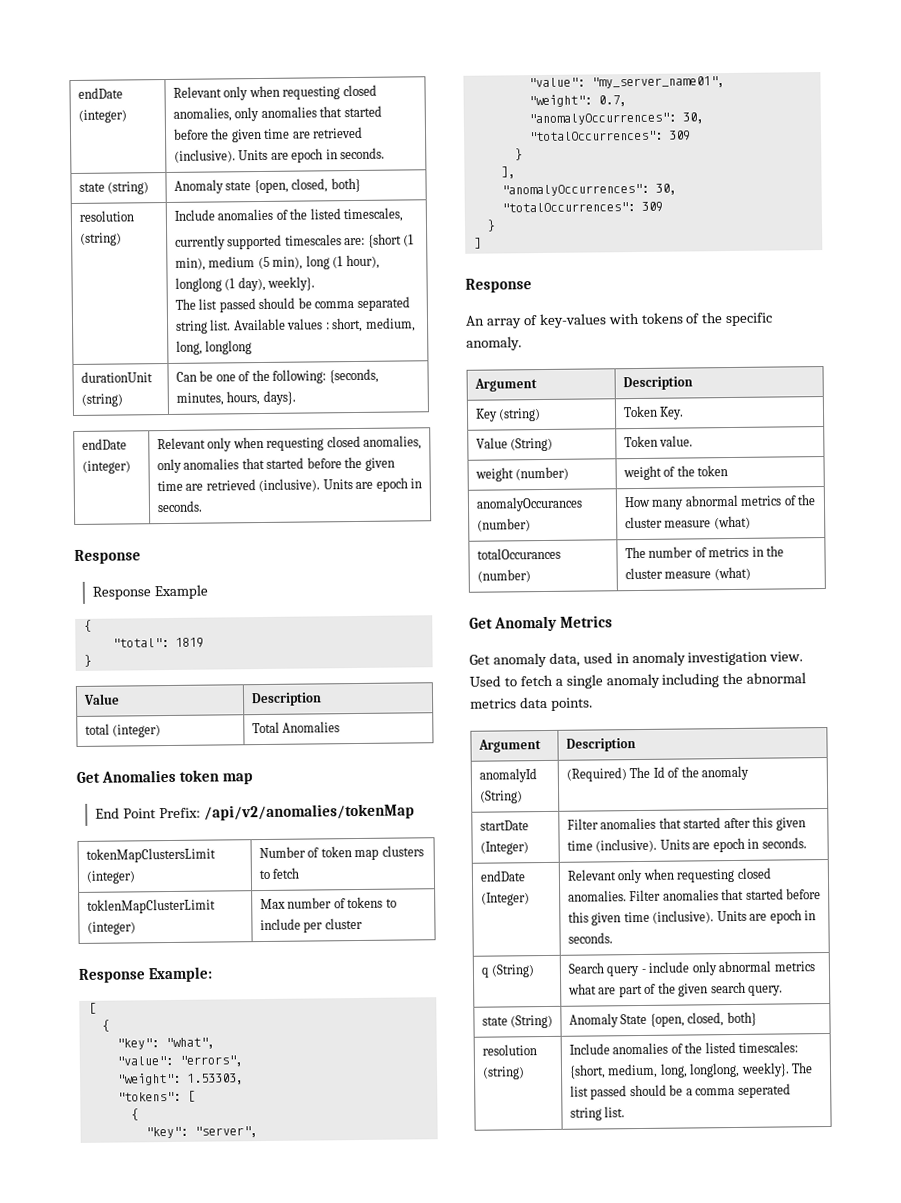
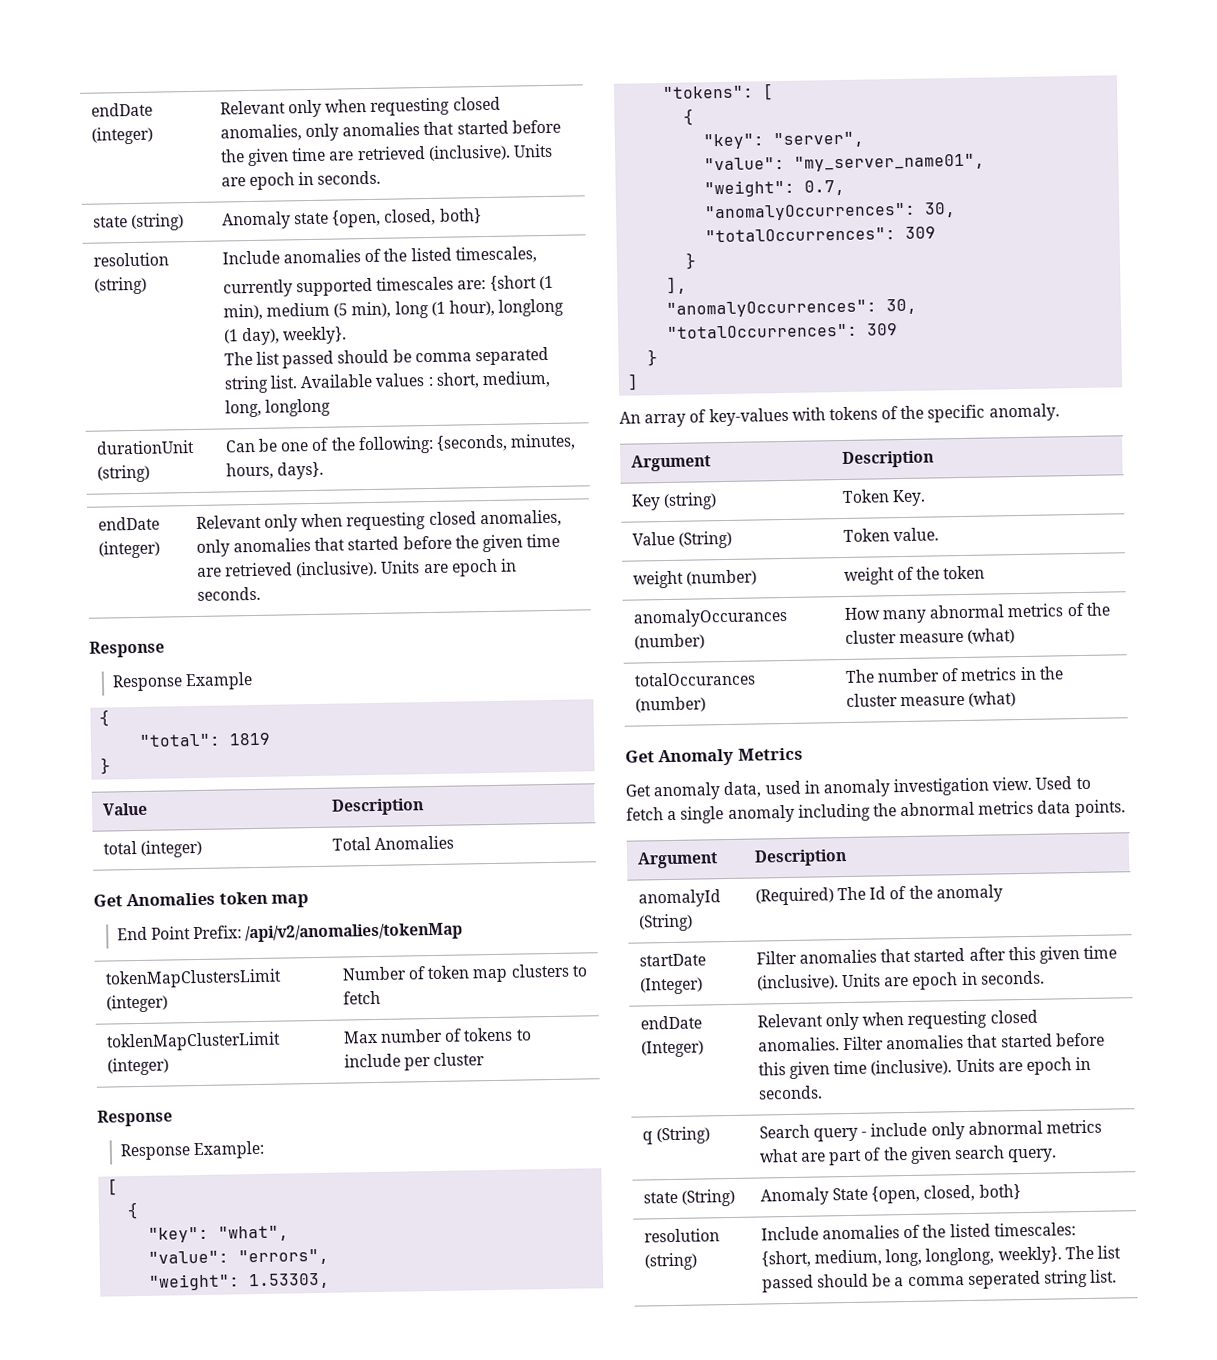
(146, 975) none -> [119,1143,191,1161] // Response
[465,278,532,293] // Response -> (640, 382) none

